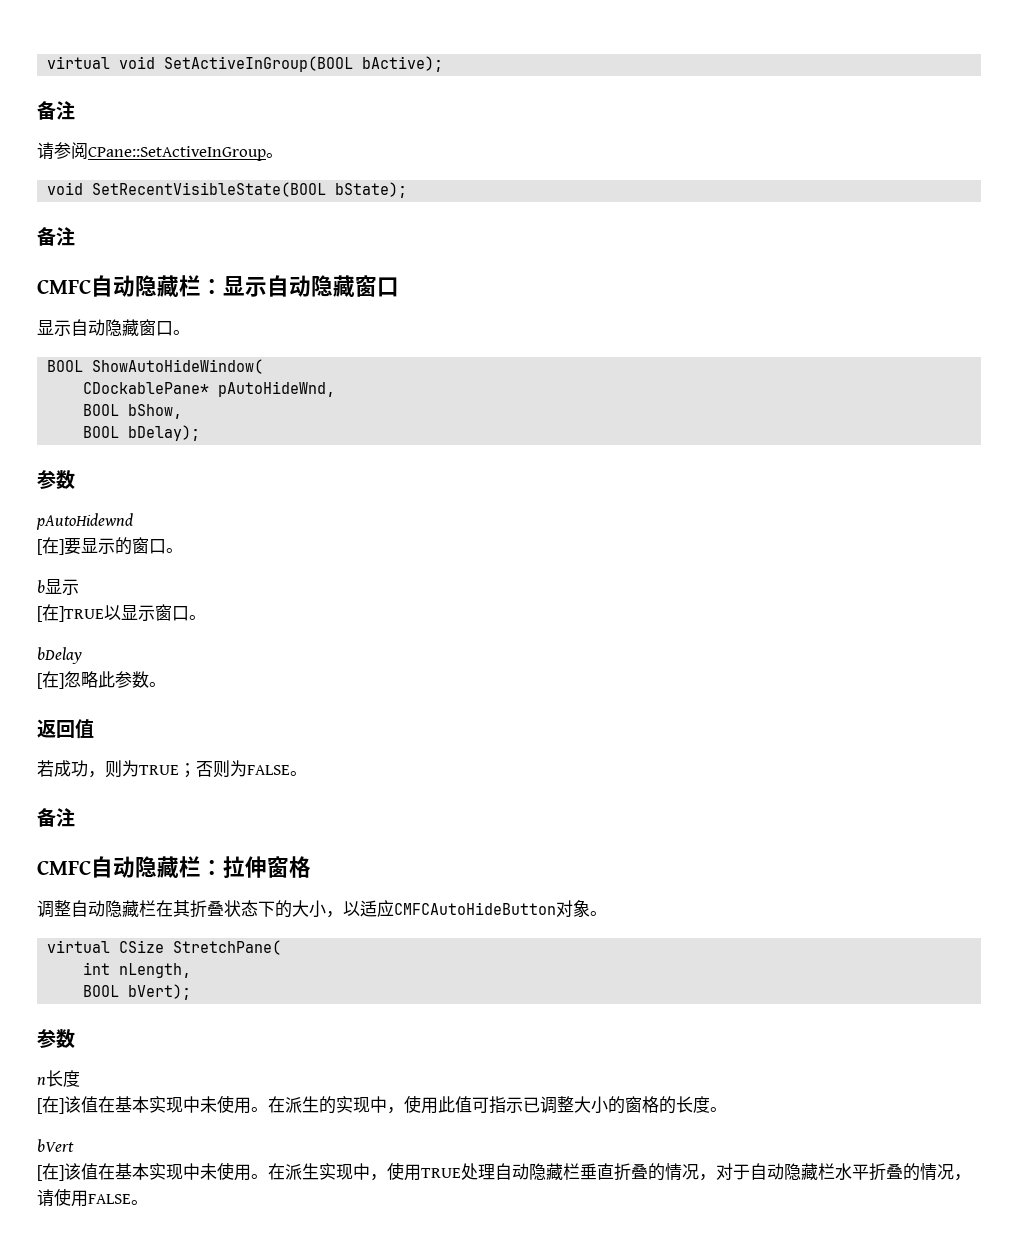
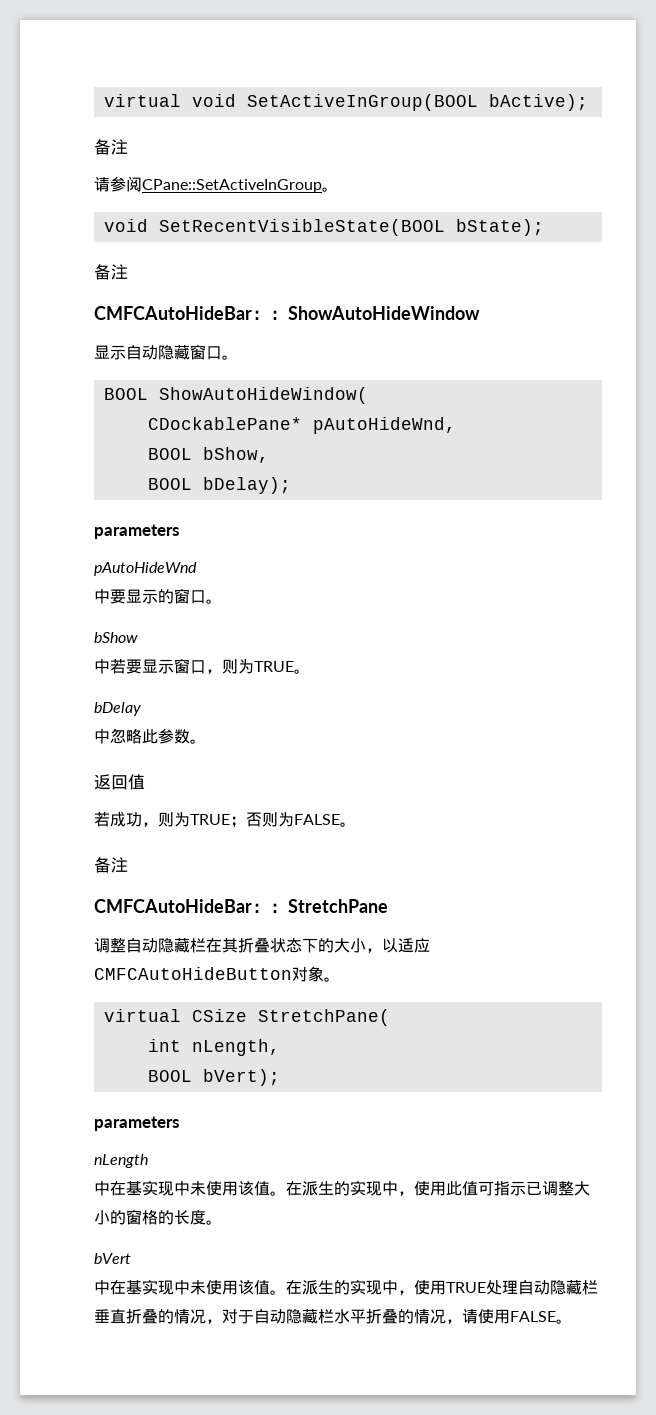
[37,275,399,297] CMFC自动隐藏栏：显示自动隐藏窗口 -> [94,306,480,320] CMFCAutoHideBar：：ShowAutoHideWindow
[37,470,75,489] [36,513,133,530] [37,537,64,555] 参数 // pAutoHidewnd // [在] -> [94,524,179,539] [94,562,197,576] [94,589,110,604] parameters // pAutoHideWnd // 中
[37,579,79,595] [37,604,189,622] b显示 // [在]TRUE以显示窗口 -> [94,632,138,643] [94,658,294,674] bShow // 中若要显示窗口，则为TRUE
[37,671,64,689] [在] -> [94,729,110,744] 中
[37,856,311,878] CMFC自动隐藏栏：拉伸窗格 -> [94,899,388,913] CMFCAutoHideBar：：StretchPane
[37,1029,75,1048] [37,1070,80,1087] [37,1095,251,1114] 参数 // n长度 // [在]该值在基本实现中未使用 -> [94,1116,179,1131] [94,1154,148,1168] [94,1180,270,1196] parameters // nLength // 中在基实现中未使用该值
[37,1162,319,1181] [在]该值在基本实现中未使用。在派生 -> [94,1279,350,1295] 中在基实现中未使用该值。在派生的

